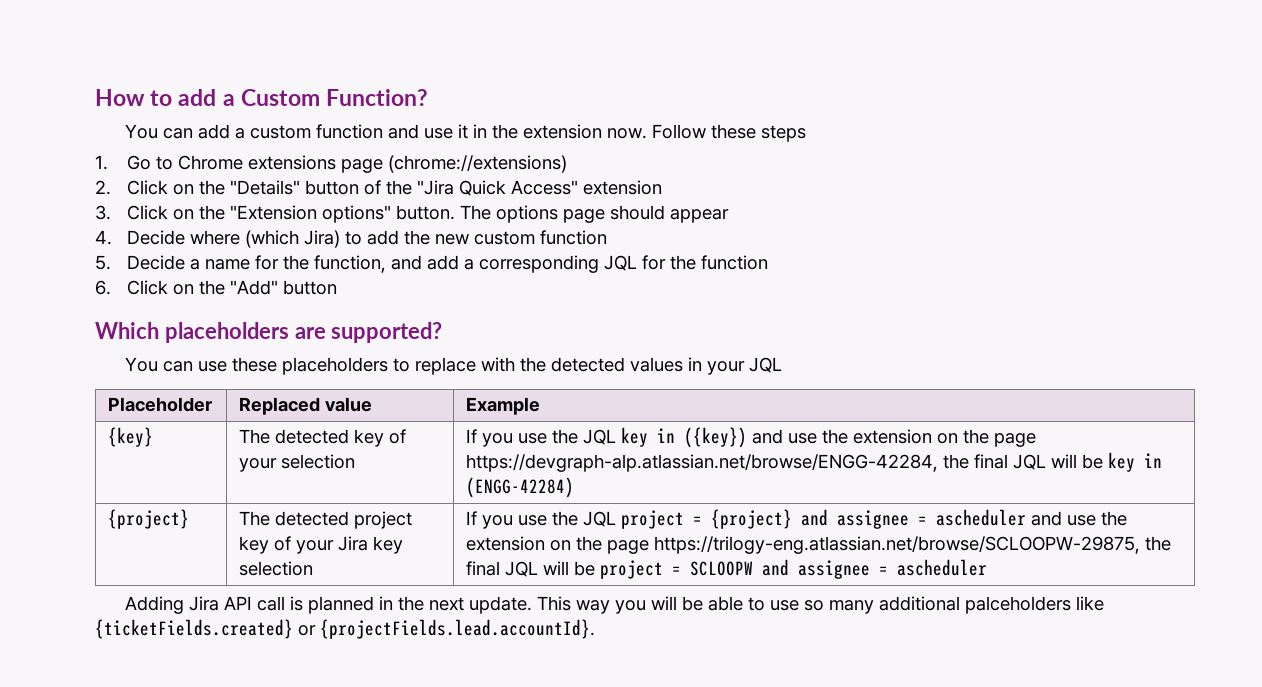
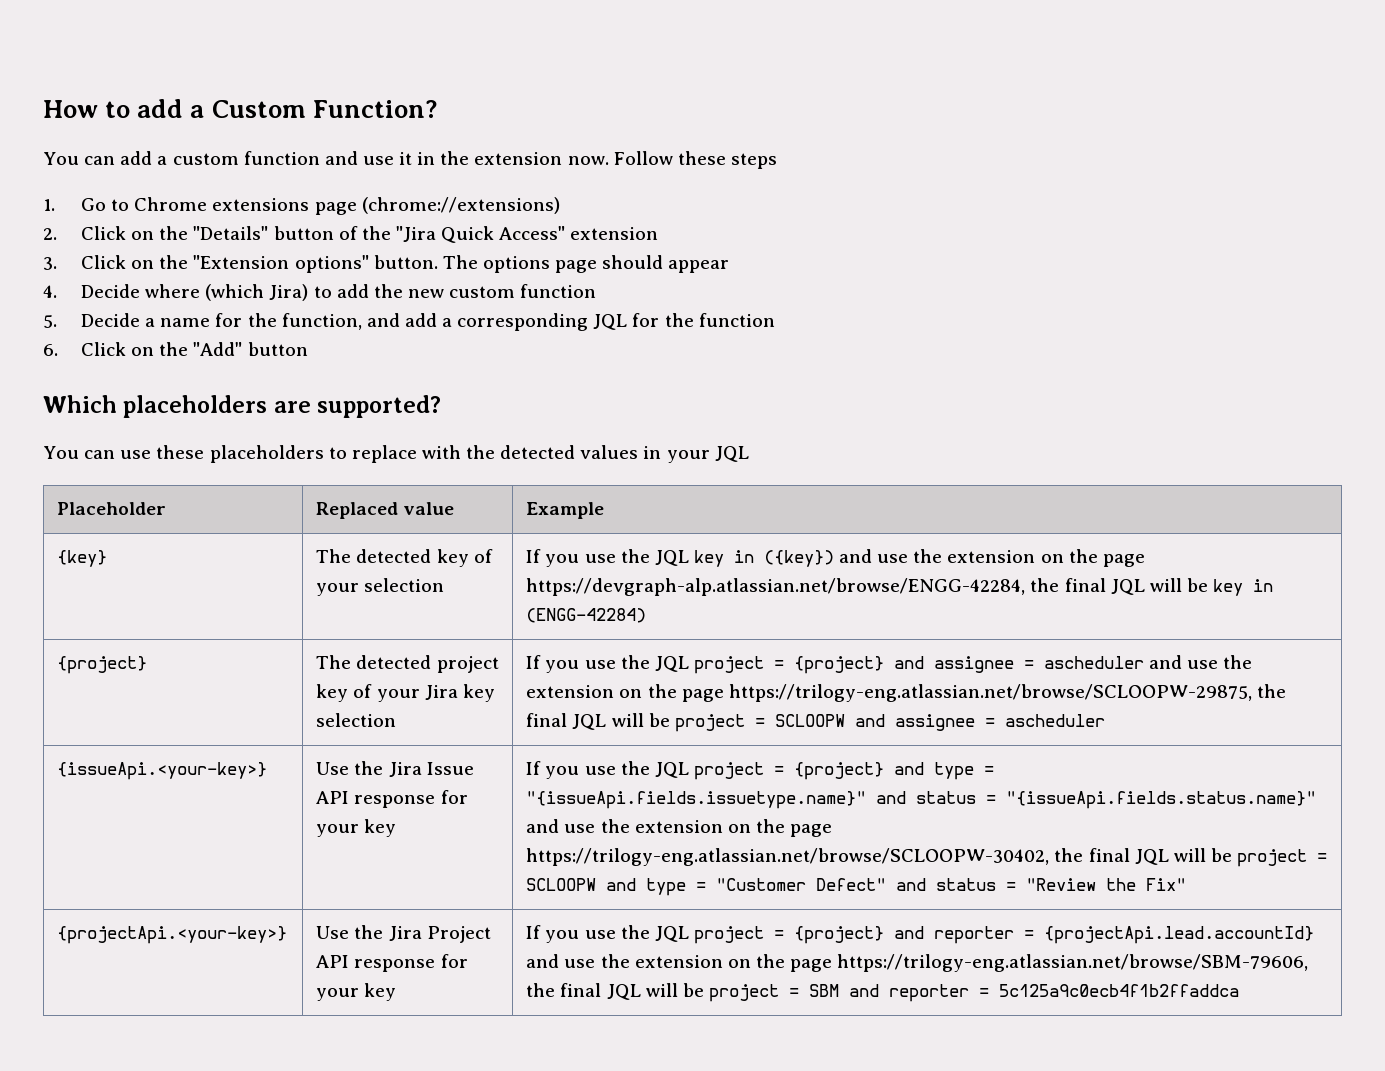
[125,596,1105,614] [95,619,595,639] // Adding Jira API call is planned in the next update. This way you will be able to use so many additional palceholders like {ticketFields.created} or {projectFields.lead.accountId}. -> [57,762,268,780] [316,761,474,777] [316,790,468,808] [316,819,397,837] [526,761,994,780] [526,791,1317,809] [526,819,833,837] [526,848,1328,867] [526,878,1187,896] [57,926,288,944] [316,925,491,943] [316,954,468,972] [316,983,397,1001] [526,925,1314,944] [526,954,1309,972] [526,983,1239,1002] // {issueApi.<your-key>} | Use the Jira Issue API response for your key | If you use the JQL project = {project} and type = "{issueApi.fields.issuetype.name}" and status = "{issueApi.fields.status.name}" and use the extension on the page https://trilogy-eng.atlassian.net/browse/SCLOOPW-30402, the final JQL will be project = SCLOOPW and type = "Customer Defect" and status = "Review the Fix" // {projectApi.<your-key>} | Use the Jira Project API response for your key | If you use the JQL project = {project} and reporter = {projectApi.lead.accountId} and use the extension on the page https://trilogy-eng.atlassian.net/browse/SBM-79606, the final JQL will be project = SBM and reporter = 5c125a9c0ecb4f1b2ffaddca

